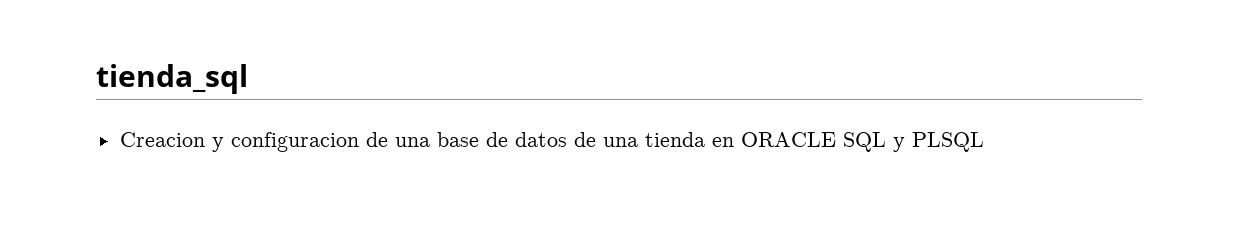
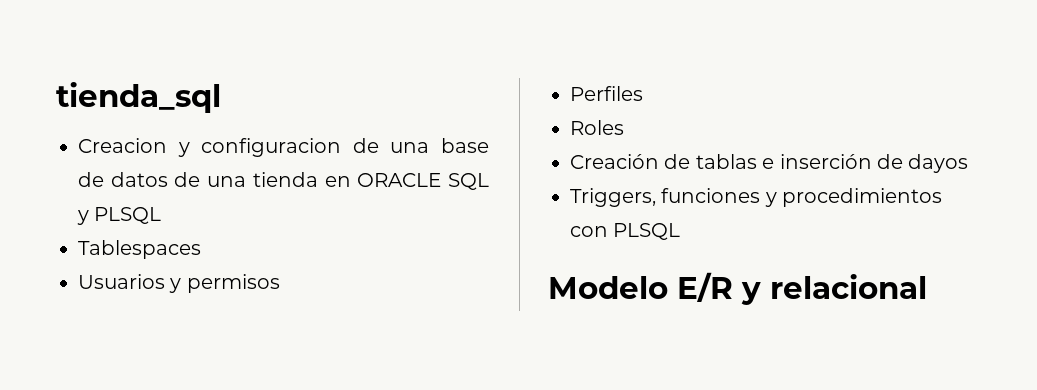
(984, 142) none -> [78,240,201,259] [78,274,280,293] [570,86,643,101] [570,120,624,135] [570,154,969,173] [570,188,943,207] [570,223,681,240] [548,272,927,305] // Tablespaces // Usuarios y permisos // Perfiles // Roles // Creación de tablas e inserción de dayos // Triggers, funciones y procedimientos con PLSQL // Modelo E/R y relacional

